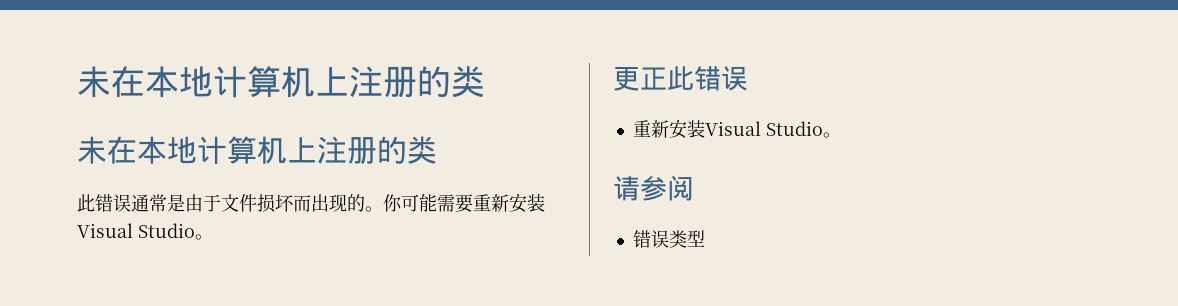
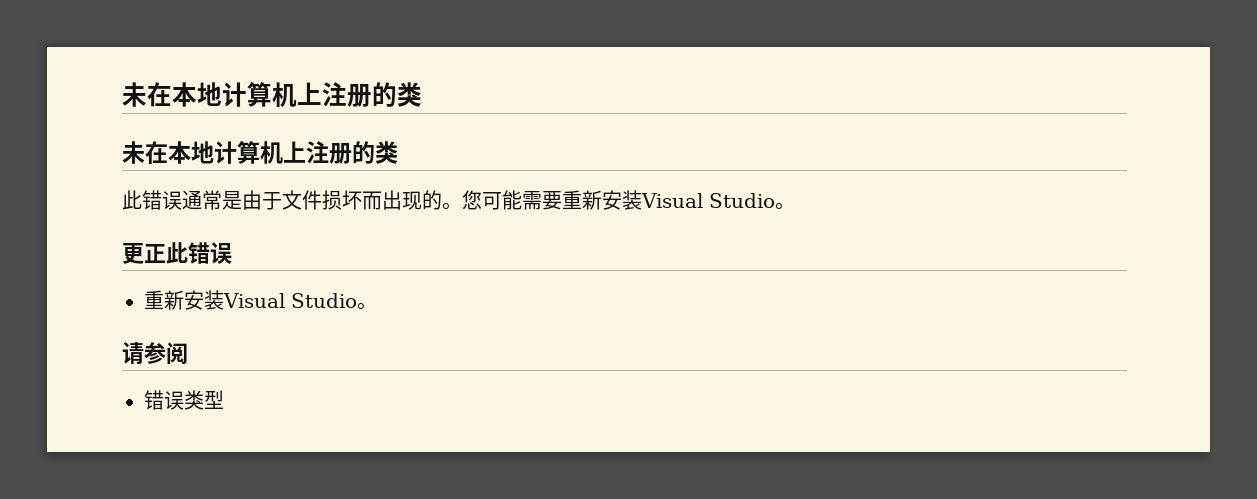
[383,194,402,212] 你 -> [462,190,482,210] 您

